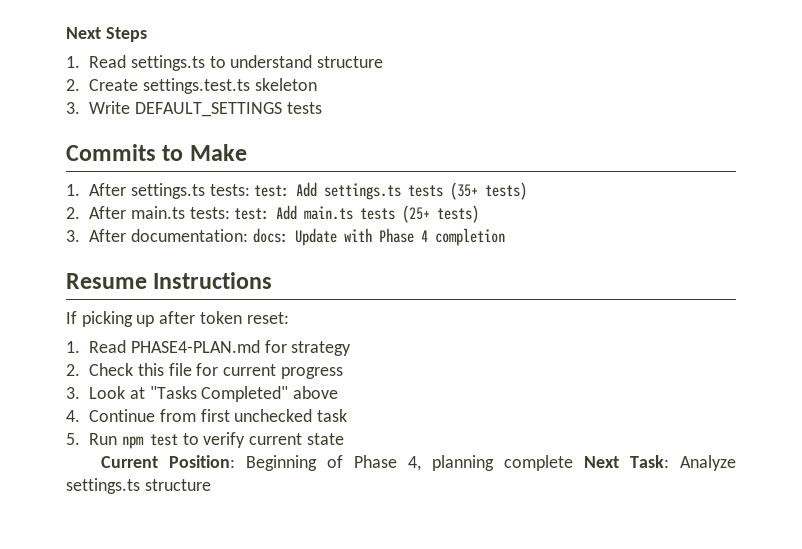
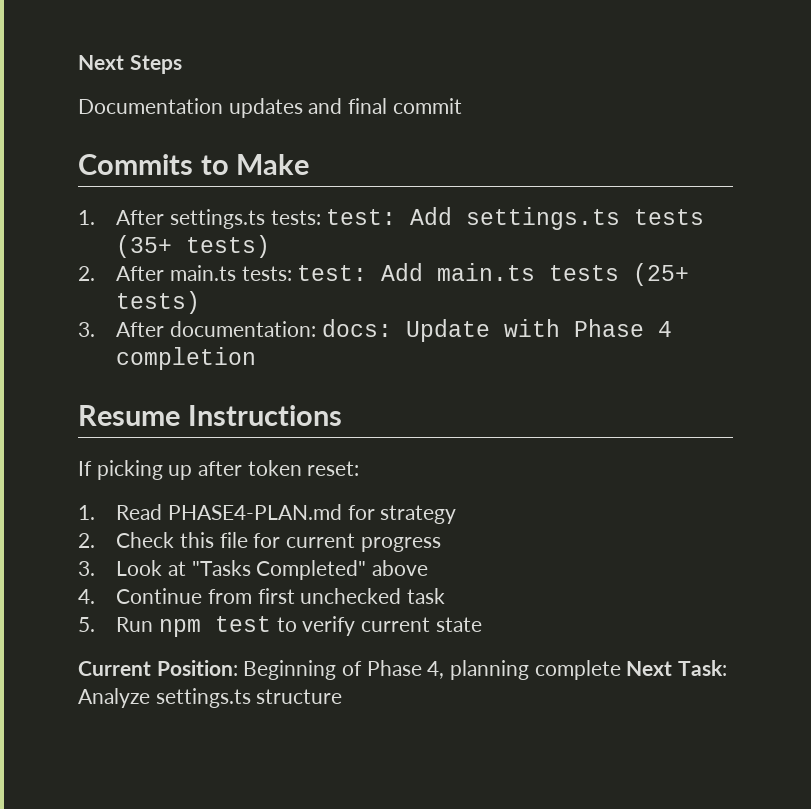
[66,55,384,71] [66,78,317,94] [66,101,322,117] 1. Read settings.ts to understand structure // 2. Create settings.test.ts skeleton // 3. Write DEFAULT_SETTINGS tests -> [78,98,462,118] Documentation updates and final commit

